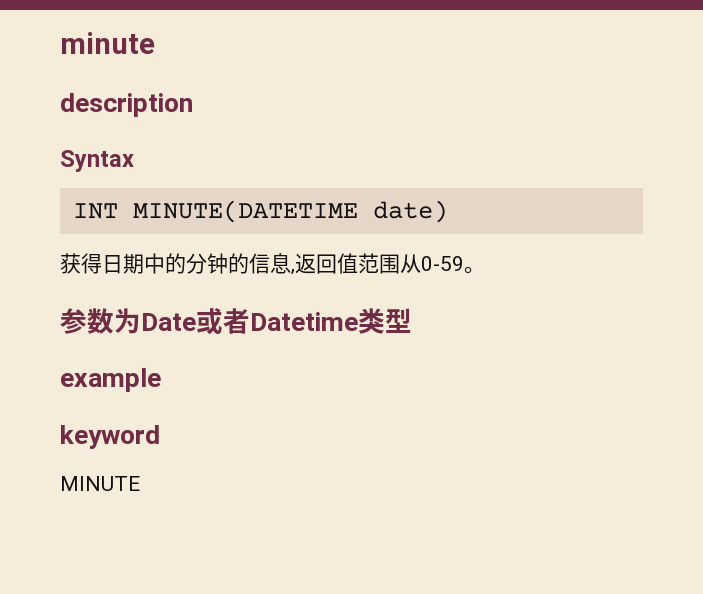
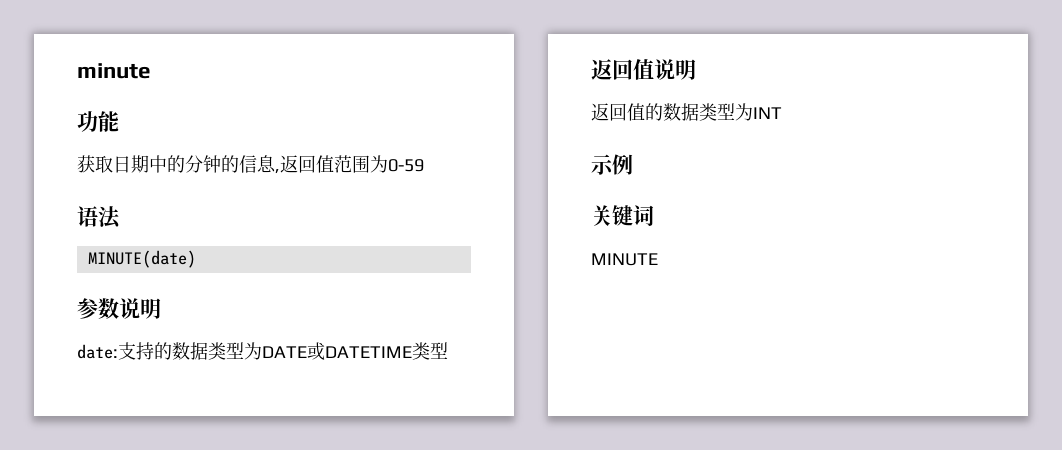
[60,93,193,117] [60,150,134,172] [72,200,448,223] description // Syntax // INT MINUTE(DATETIME date) -> [77,111,119,132] 功能
[81,253,102,274] 得 -> [95,155,113,173] 取
[400,254,421,273] 从 -> [370,155,388,173] 为
[464,266,485,274] 。 -> [77,206,121,229] [87,250,196,268] // 语法 // MINUTE(date)
[114,308,412,335] [60,368,161,392] [60,425,160,449] 为Date或者Datetime类型 // example // keyword -> [119,298,161,319] [77,342,448,360] [591,59,696,80] [591,103,782,121] [591,154,633,175] [591,205,654,226] 说明 // date:支持的数据类型为DATE或DATETIME类型 // 返回值说明 // 返回值的数据类型为INT // 示例 // 关键词

